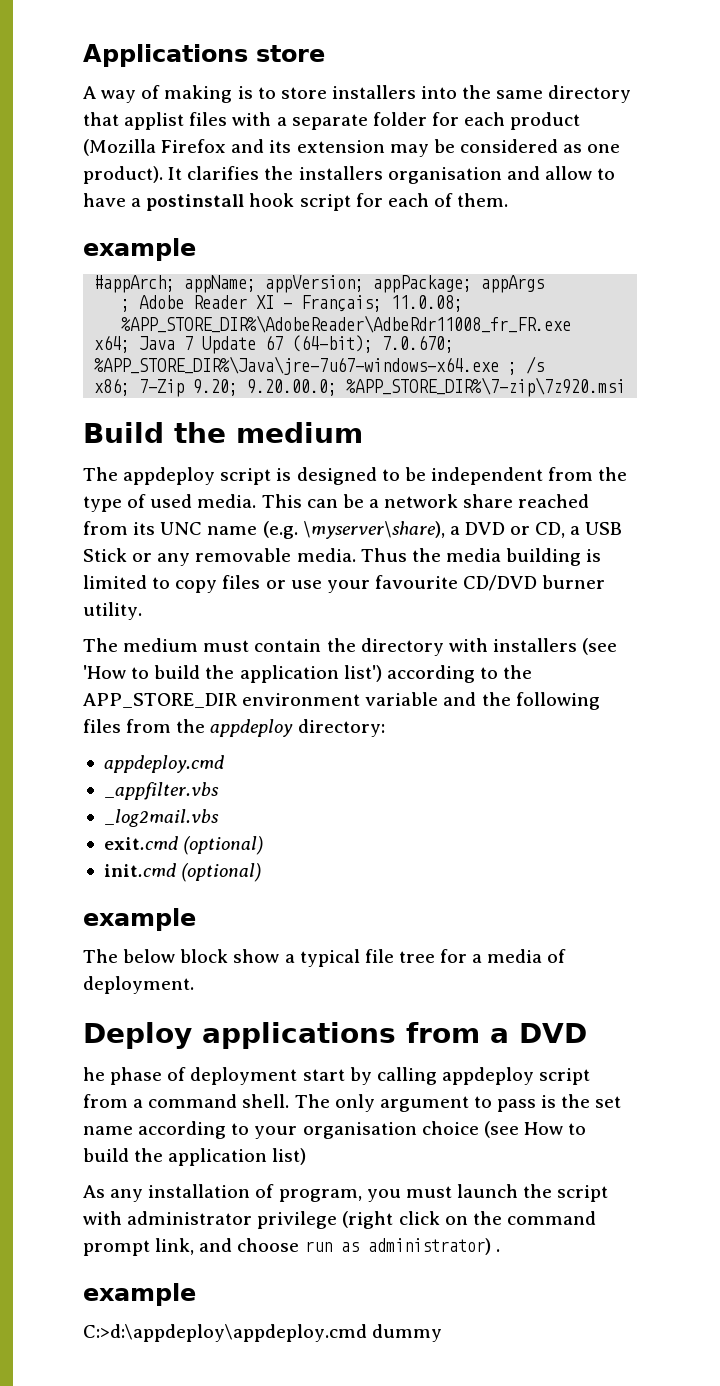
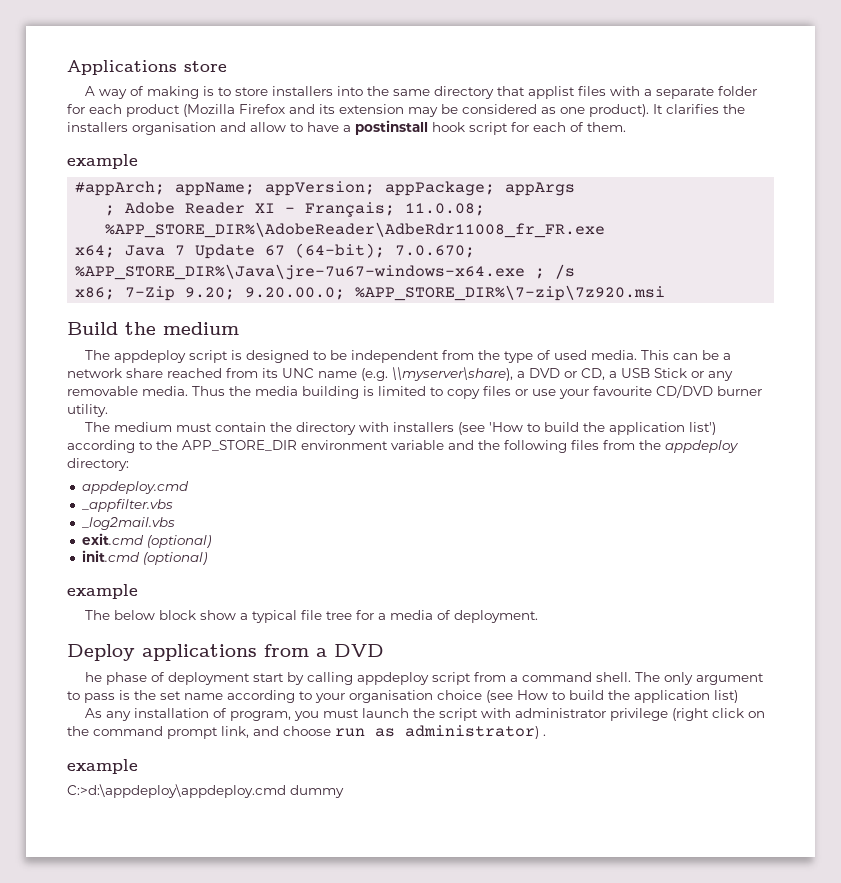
[302,521,445,539] \myserver\share), -> [392,367,513,381] \\myserver\share),

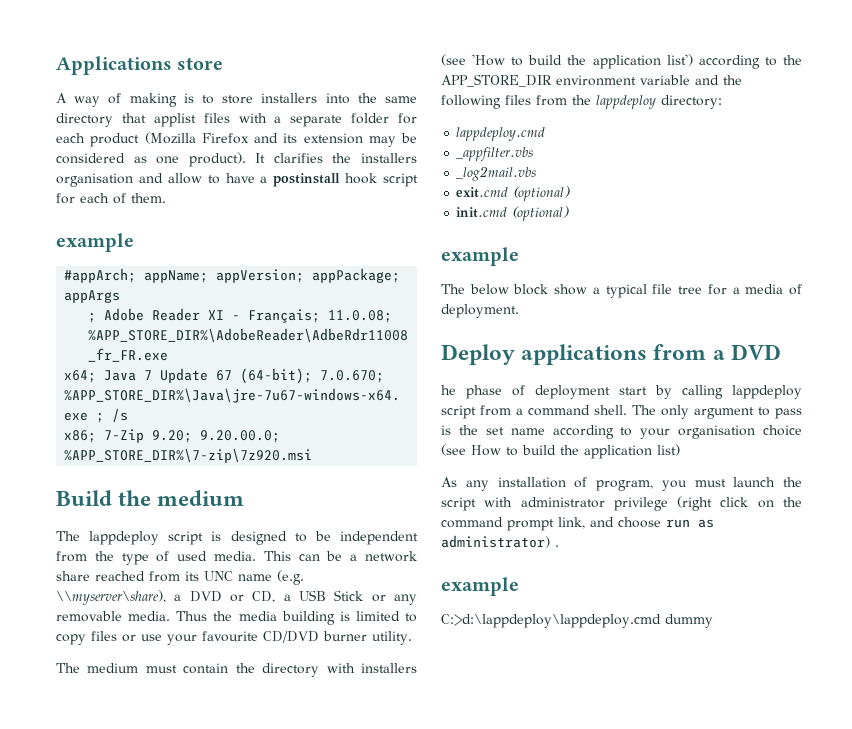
[113,350,186,363] appdeploy -> [89,531,160,545] lappdeploy
[665,440,739,453] appdeploy -> [596,95,656,109] lappdeploy
[81,481,189,494] appdeploy.cmd -> [456,127,546,141] lappdeploy.cmd
[356,672,429,685] appdeploy -> [732,385,802,399] lappdeploy
[67,784,286,798] C:>d:\appdeploy\appdeploy.cmd -> [441,614,661,628] C:>d:\lappdeploy\lappdeploy.cmd

